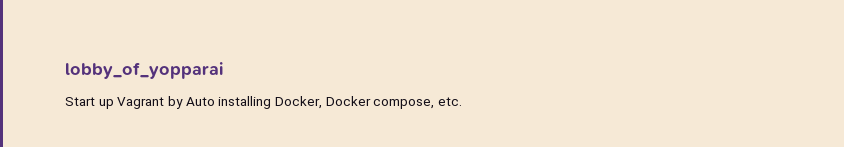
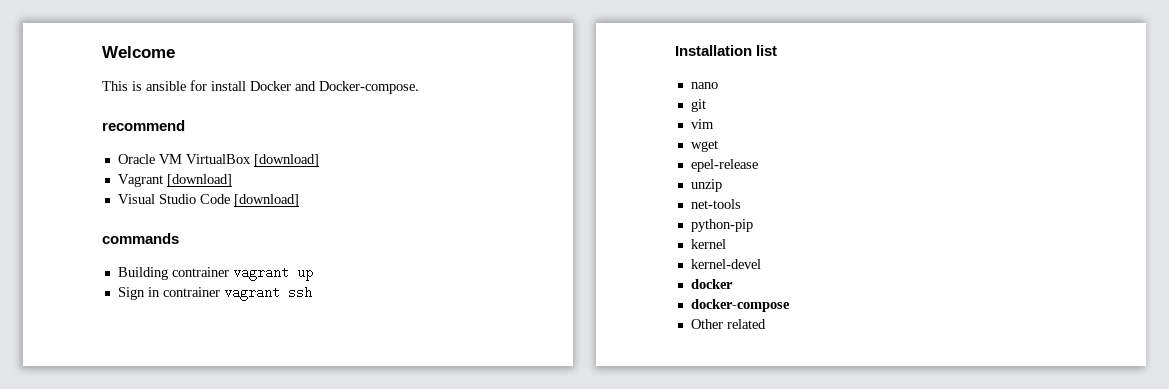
[65,62,223,79] [65,96,462,109] lobby_of_yopparai // Start up Vagrant by Auto installing Docker, Docker compose, etc. -> [102,46,175,58] [102,80,419,94] [102,120,185,131] [117,154,319,167] [117,174,232,187] [117,194,299,207] [102,233,179,244] [117,266,313,281] [117,286,312,301] [675,45,778,56] [690,82,718,89] [690,99,706,112] [690,119,714,129] [690,140,718,152] [690,159,758,172] [690,179,722,192] [690,199,741,209] [690,219,753,232] [690,239,726,249] [690,259,761,269] [690,279,733,289] [690,299,790,312] [690,319,766,329] Welcome // This is ansible for install Docker and Docker-compose. // recommend // Oracle VM VirtualBox [download] // Vagrant [download] // Visual Studio Code [download] // commands // Building contrainer vagrant up // Sign in contrainer vagrant ssh // Installation list // nano // git // vim // wget // epel-release // unzip // net-tools // python-pip // kernel // kernel-devel // docker // docker-compose // Other related

